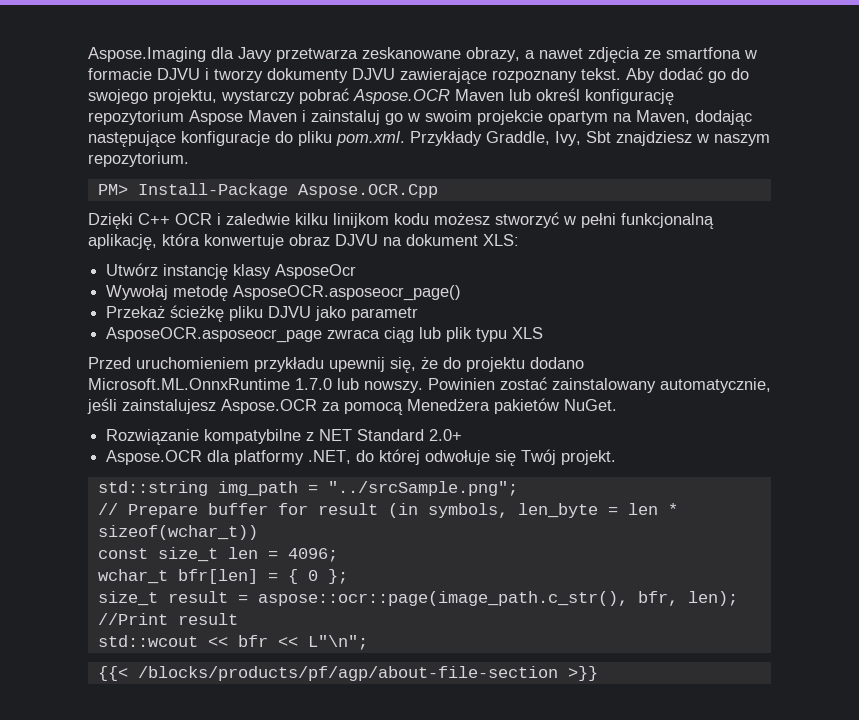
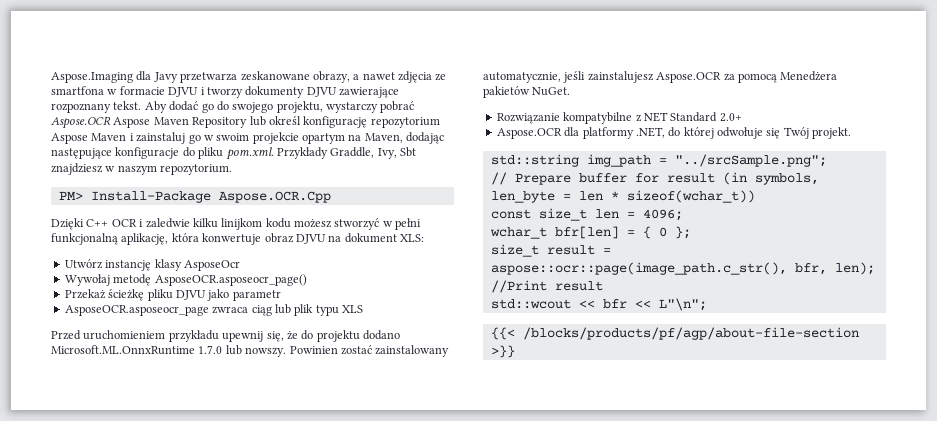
[455,89,504,101] Maven -> [113,117,248,128] Aspose Maven Repository

